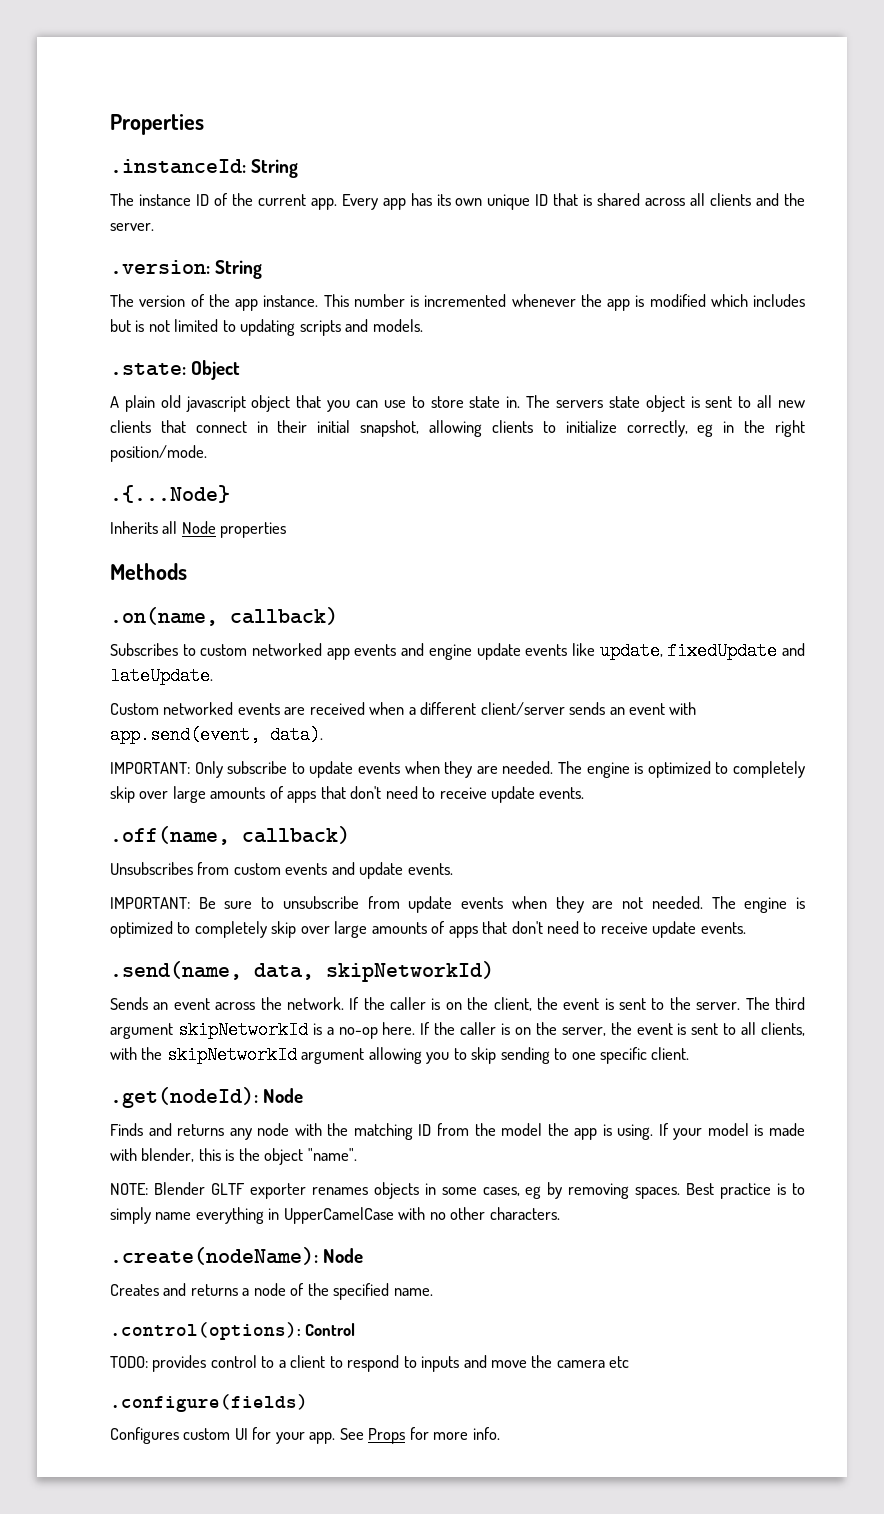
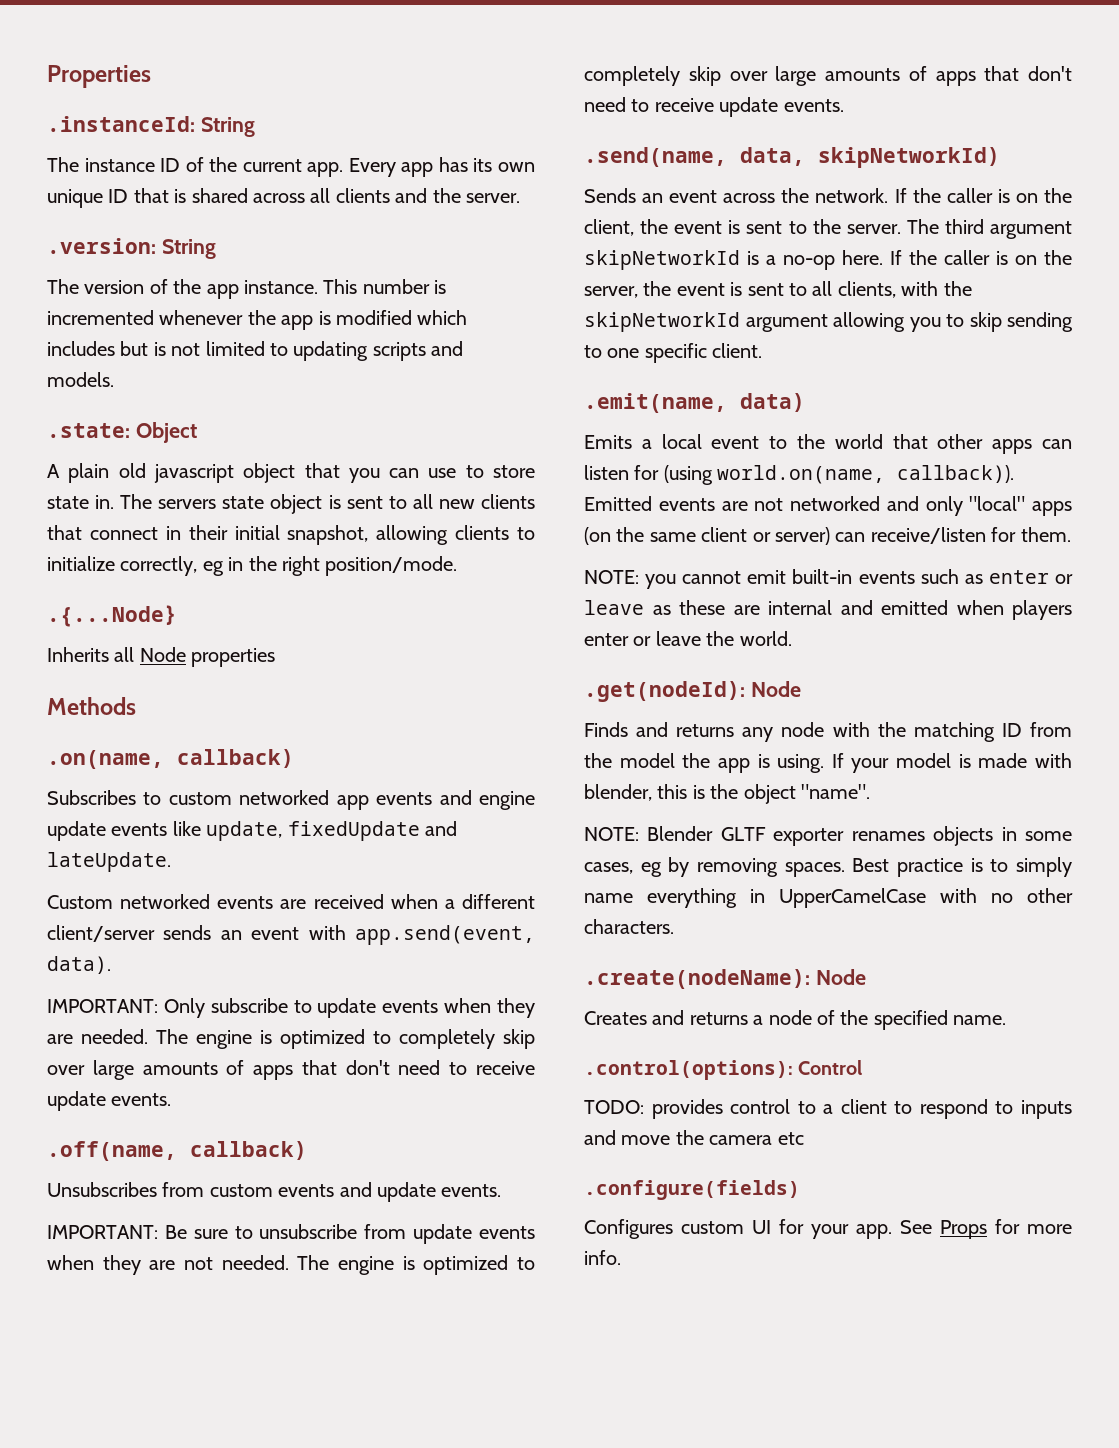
(690, 1053) none -> [584,393,805,413] [584,434,1072,454] [584,465,1015,485] [584,496,1072,516] [584,527,1071,545] [584,569,1073,589] [584,600,1072,620] [584,631,792,646] // .emit(name, data) // Emits a local event to the world that other apps can listen for (using world.on(name, callback)). Emitted events are not networked and only "local" apps (on the same client or server) can receive/listen for them. // NOTE: you cannot emit built-in events such as enter or leave as these are internal and emitted when players enter or leave the world.

